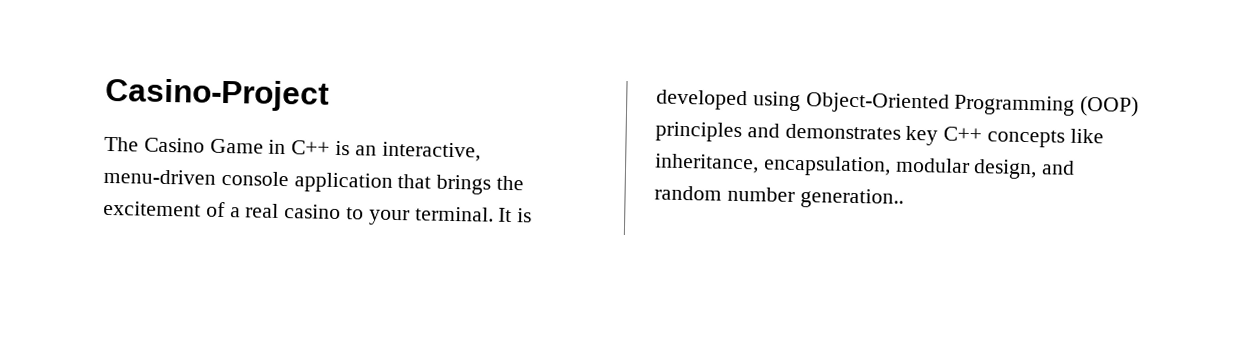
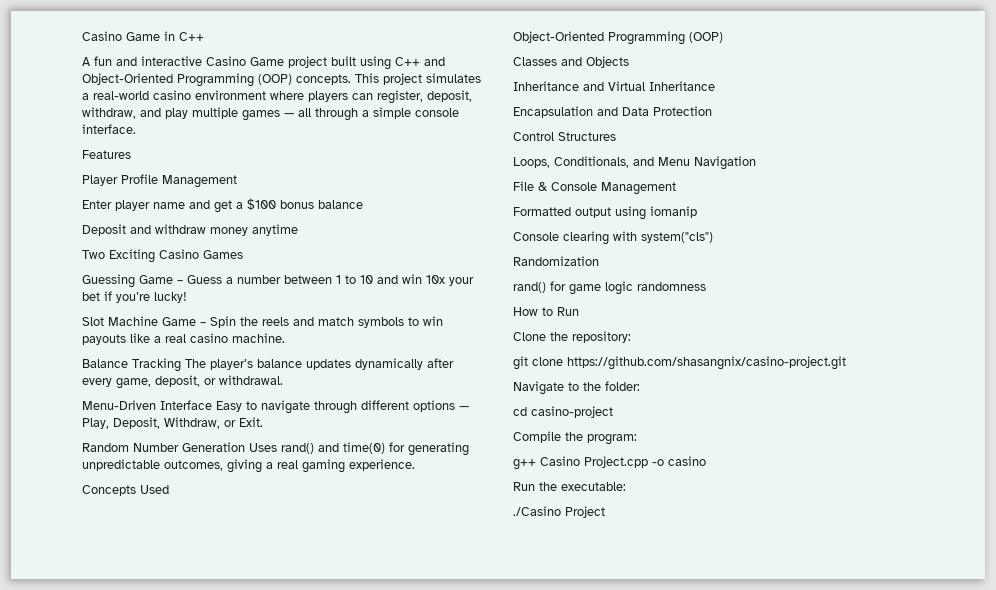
[105,77,330,112] [104,136,139,152] Casino-Project // The -> (82, 36) none
[335,140,481,162] [103,168,525,195] [103,200,533,226] [656,89,1140,117] [655,121,1104,148] [654,153,1076,180] [654,185,904,209] is an interactive, menu-driven console application that brings the excitement of a real casino to your terminal. It is developed using Object-Oriented Programming (OOP) principles and demonstrates key C++ concepts like inheritance, encapsulation, modular design, and random number generation.. -> [82,56,445,70] [82,73,481,87] [82,90,472,104] [82,107,459,121] [82,124,136,134] [82,150,131,159] [82,174,237,188] [82,198,363,213] [82,224,298,236] [82,249,243,263] [82,274,474,288] [82,291,187,303] [82,316,443,328] [82,333,285,345] [82,358,454,372] [82,375,283,389] [82,400,469,414] [82,417,263,429] [82,442,469,456] [82,459,415,473] [82,485,169,496] [513,31,723,45] [513,56,629,68] [513,81,715,91] [513,106,712,118] [513,132,616,141] [513,156,756,170] [513,181,676,195] [513,206,697,220] [513,231,713,245] [513,256,599,266] [513,281,706,295] [513,307,579,316] [513,331,631,343] [513,356,846,370] [513,381,640,395] [513,406,613,418] [513,431,637,445] [513,456,706,470] [513,482,626,491] [513,506,605,518] // A fun and interactive Casino Game project built using C++ and Object-Oriented Programming (OOP) concepts. This project simulates a real-world casino environment where players can register, deposit, withdraw, and play multiple games — all through a simple console interface. // Features // Player Profile Management // Enter player name and get a $100 bonus balance // Deposit and withdraw money anytime // Two Exciting Casino Games // Guessing Game – Guess a number between 1 to 10 and win 10x your bet if you’re lucky! // Slot Machine Game – Spin the reels and match symbols to win payouts like a real casino machine. // Balance Tracking The player’s balance updates dynamically after every game, deposit, or withdrawal. // Menu-Driven Interface Easy to navigate through different options — Play, Deposit, Withdraw, or Exit. // Random Number Generation Uses rand() and time(0) for generating unpredictable outcomes, giving a real gaming experience. // Concepts Used // Object-Oriented Programming (OOP) // Classes and Objects // Inheritance and Virtual Inheritance // Encapsulation and Data Protection // Control Structures // Loops, Conditionals, and Menu Navigation // File & Console Management // Formatted output using iomanip // Console clearing with system("cls") // Randomization // rand() for game logic randomness // How to Run // Clone the repository: // git clone https://github.com/shasangnix/casino-project.git // Navigate to the folder: // cd casino-project // Compile the program: // g++ Casino Project.cpp -o casino // Run the executable: // ./Casino Project

